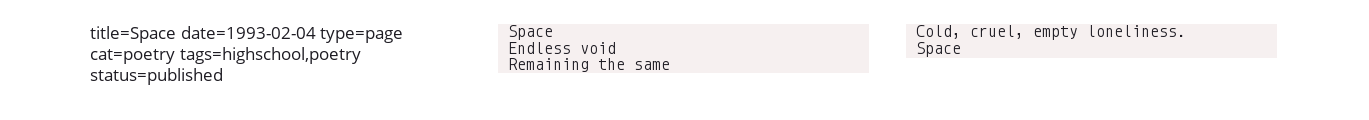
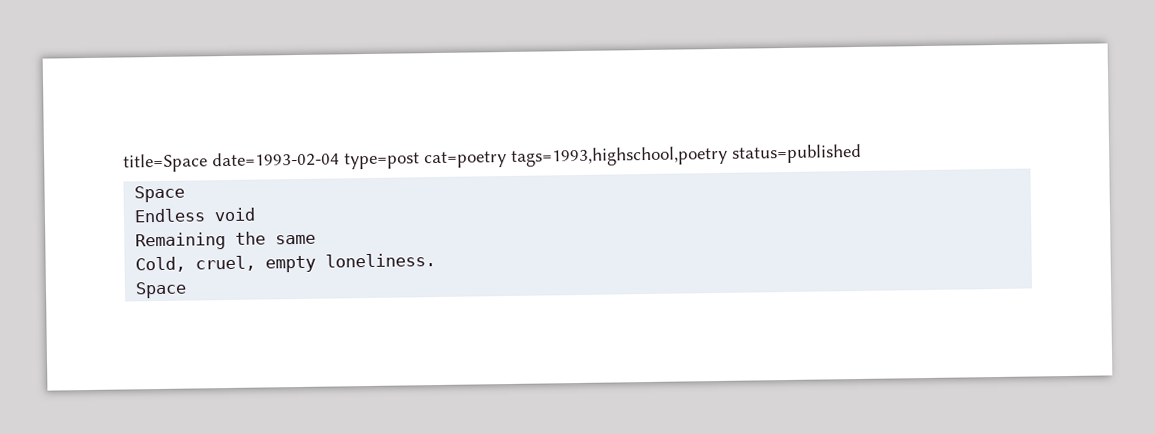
[320,28,404,43] [90,47,361,64] type=page cat=poetry tags=highschool,poetry -> [344,145,728,170] type=post cat=poetry tags=1993,highschool,poetry

